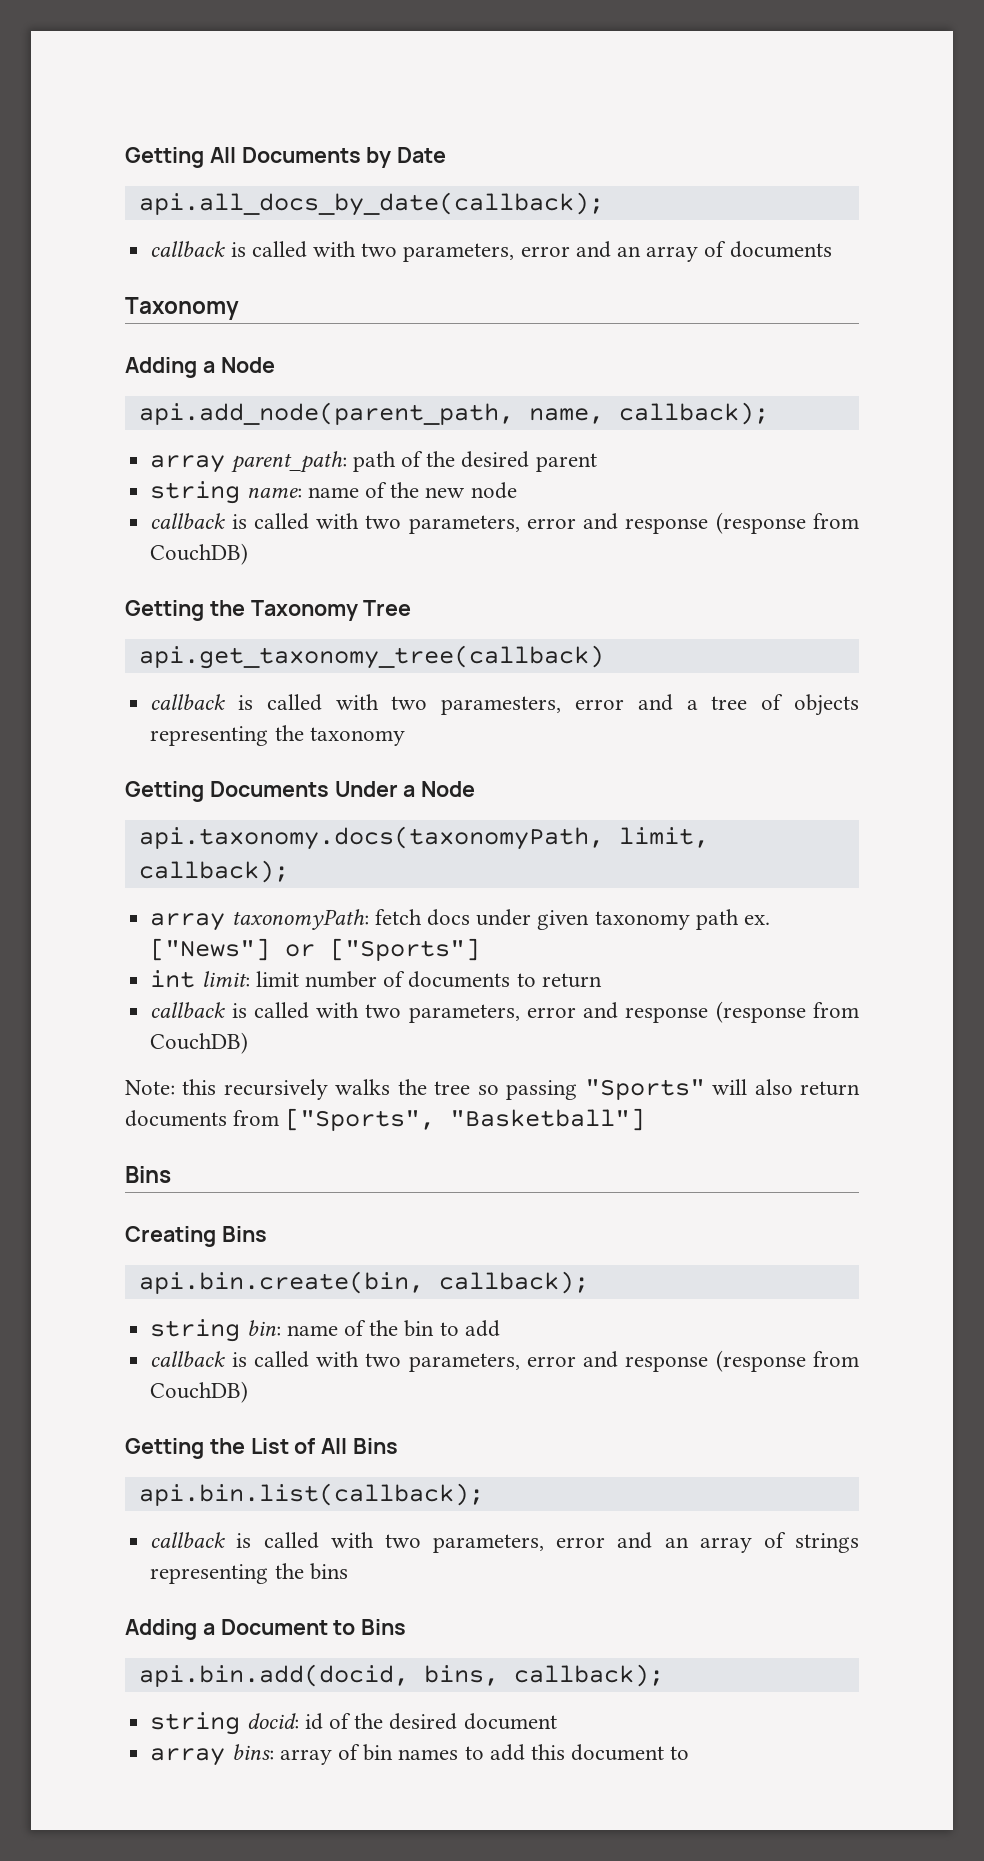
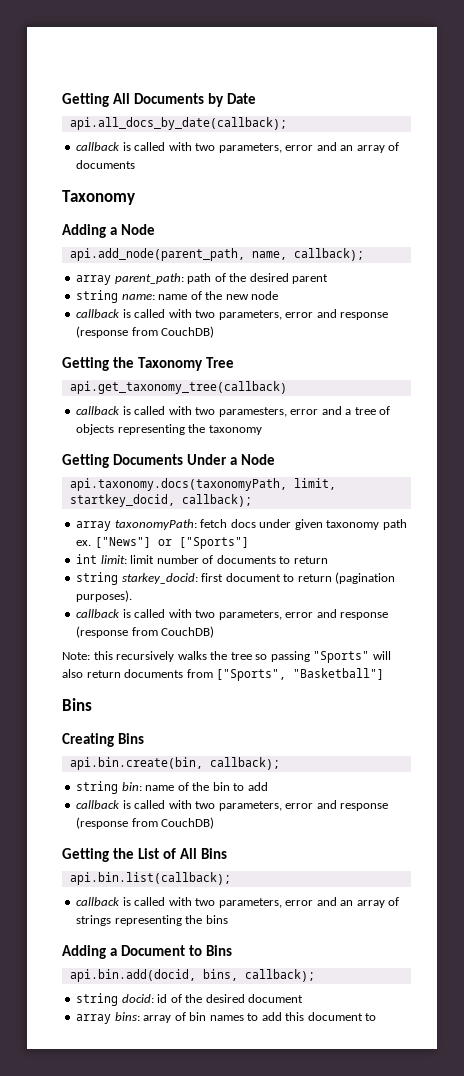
(709, 837) none -> [69,494,175,507] startkey_docid,
(602, 980) none -> [76,572,396,585] [76,590,133,602] // string starkey_docid: first document to return (pagination purposes).

